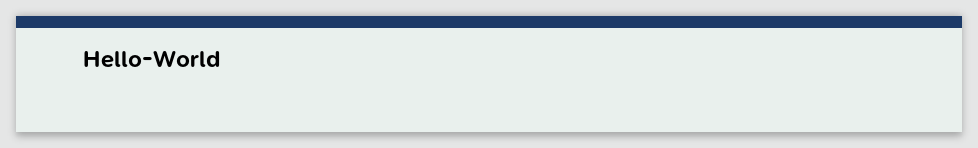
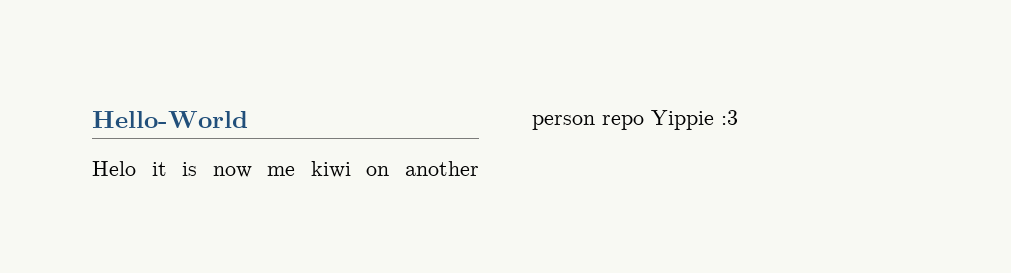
(221, 59) none -> [92,161,479,178] [532,110,738,130] // Helo it is now me kiwi on another person repo Yippie :3

